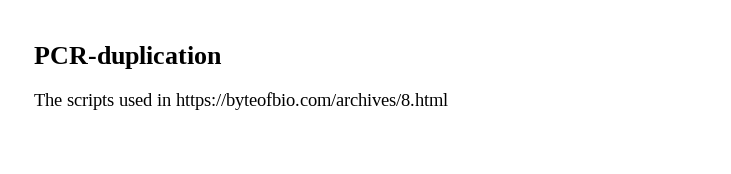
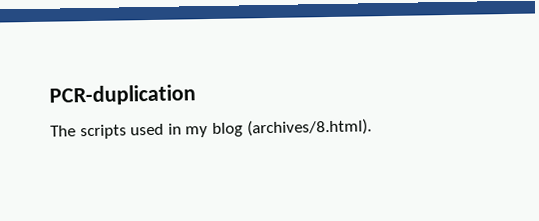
[176,92,448,110] https://byteofbio.com/archives/8.html -> [185,118,372,138] my blog (archives/8.html).

